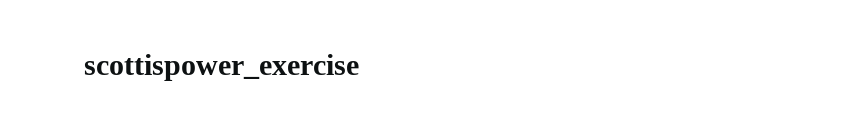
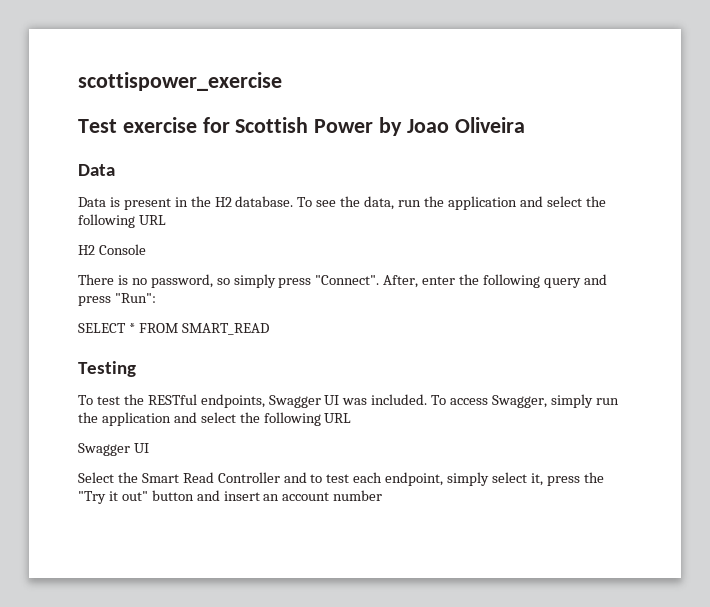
(359, 67) none -> [78,117,525,136] [78,164,115,176] [78,196,606,210] [78,214,166,228] [78,244,146,255] [78,274,607,288] [78,293,156,306] [78,323,269,335] [78,361,136,377] [78,394,619,408] [78,412,352,426] [78,443,149,456] [78,472,604,486] [78,490,383,504] // Test exercise for Scottish Power by Joao Oliveira // Data // Data is present in the H2 database. To see the data, run the application and select the following URL // H2 Console // There is no password, so simply press "Connect". After, enter the following query and press "Run": // SELECT * FROM SMART_READ // Testing // To test the RESTful endpoints, Swagger UI was included. To access Swagger, simply run the application and select the following URL // Swagger UI // Select the Smart Read Controller and to test each endpoint, simply select it, press the "Try it out" button and insert an account number

